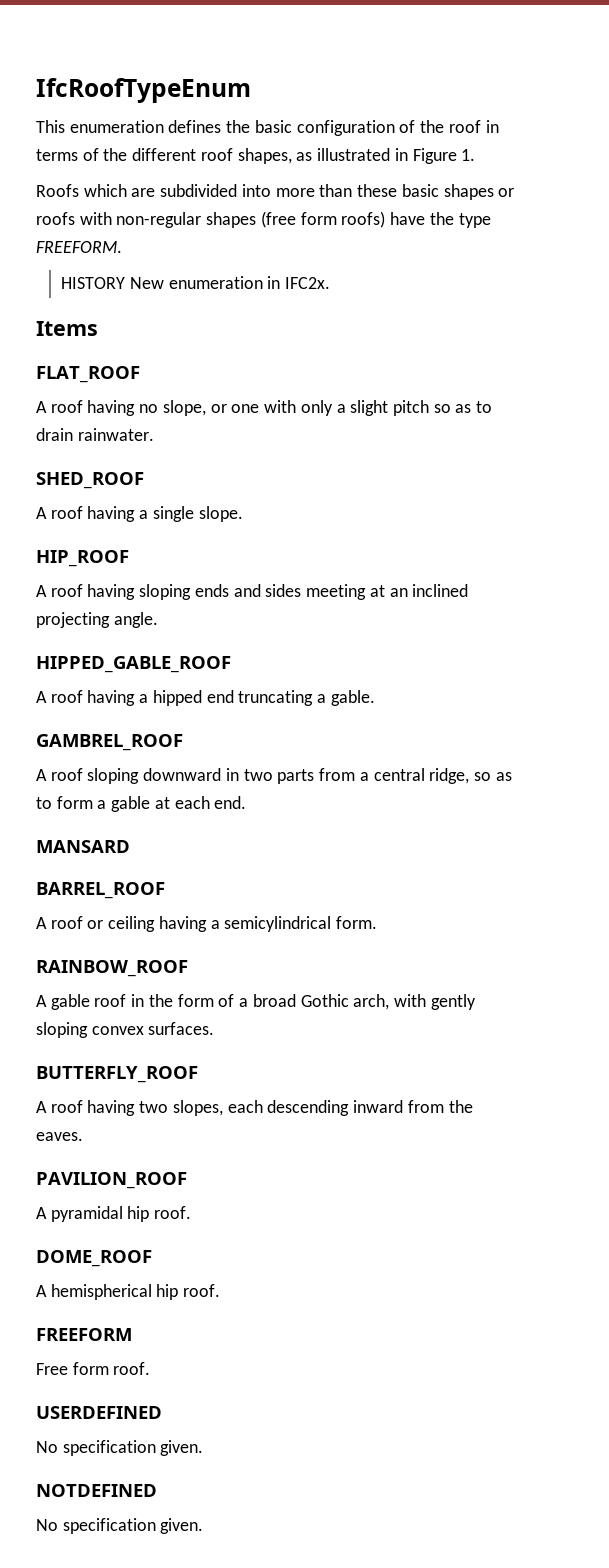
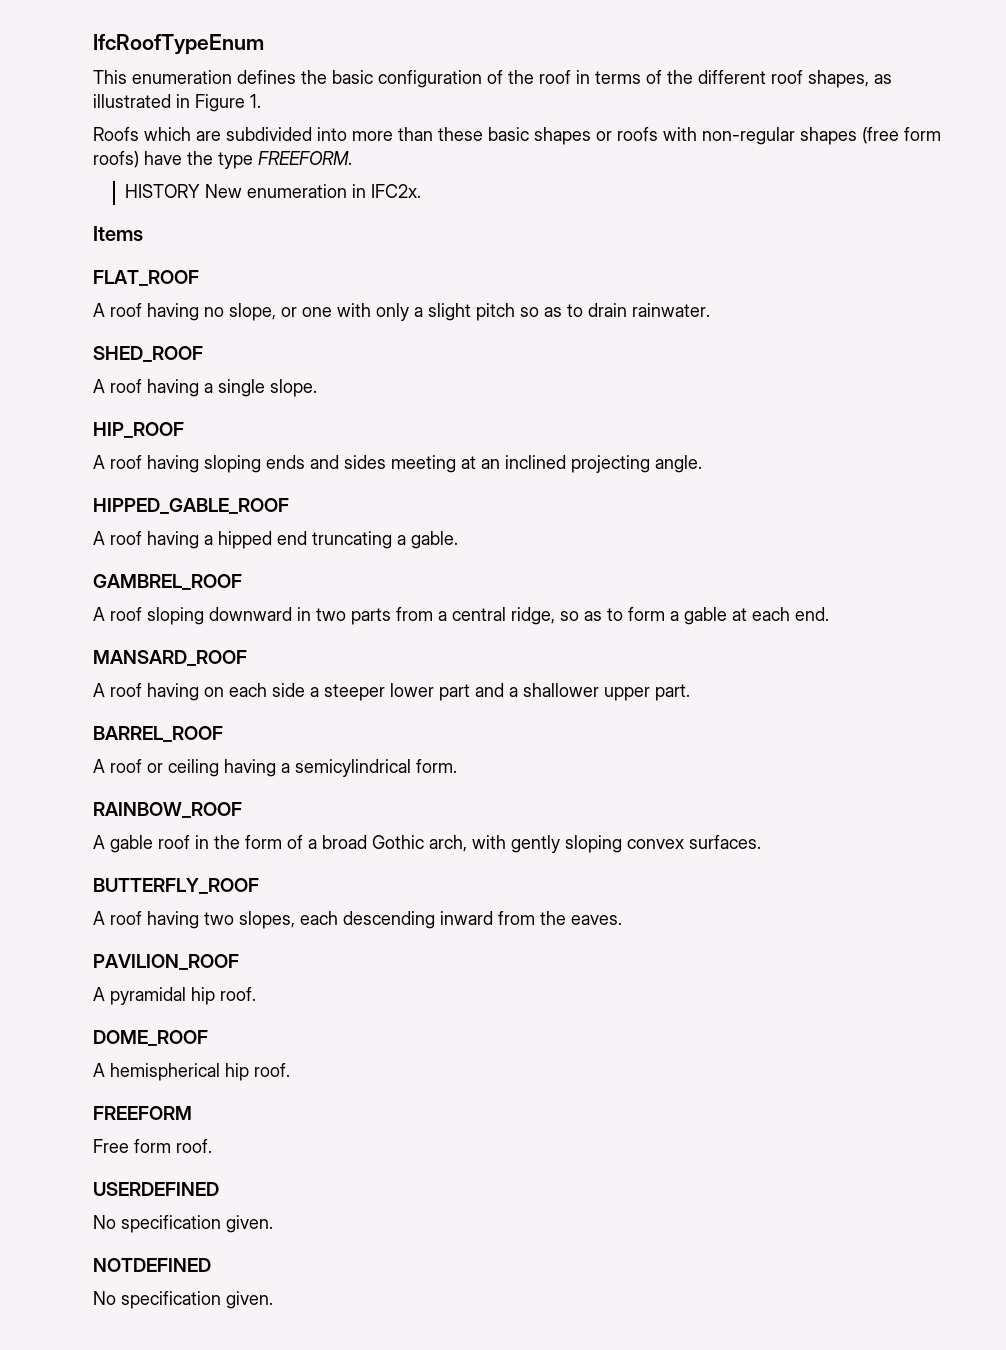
[36,840,130,853] MANSARD -> [93,650,247,666] [93,683,690,701] MANSARD_ROOF // A roof having on each side a steeper lower part and a shallower upper part.

